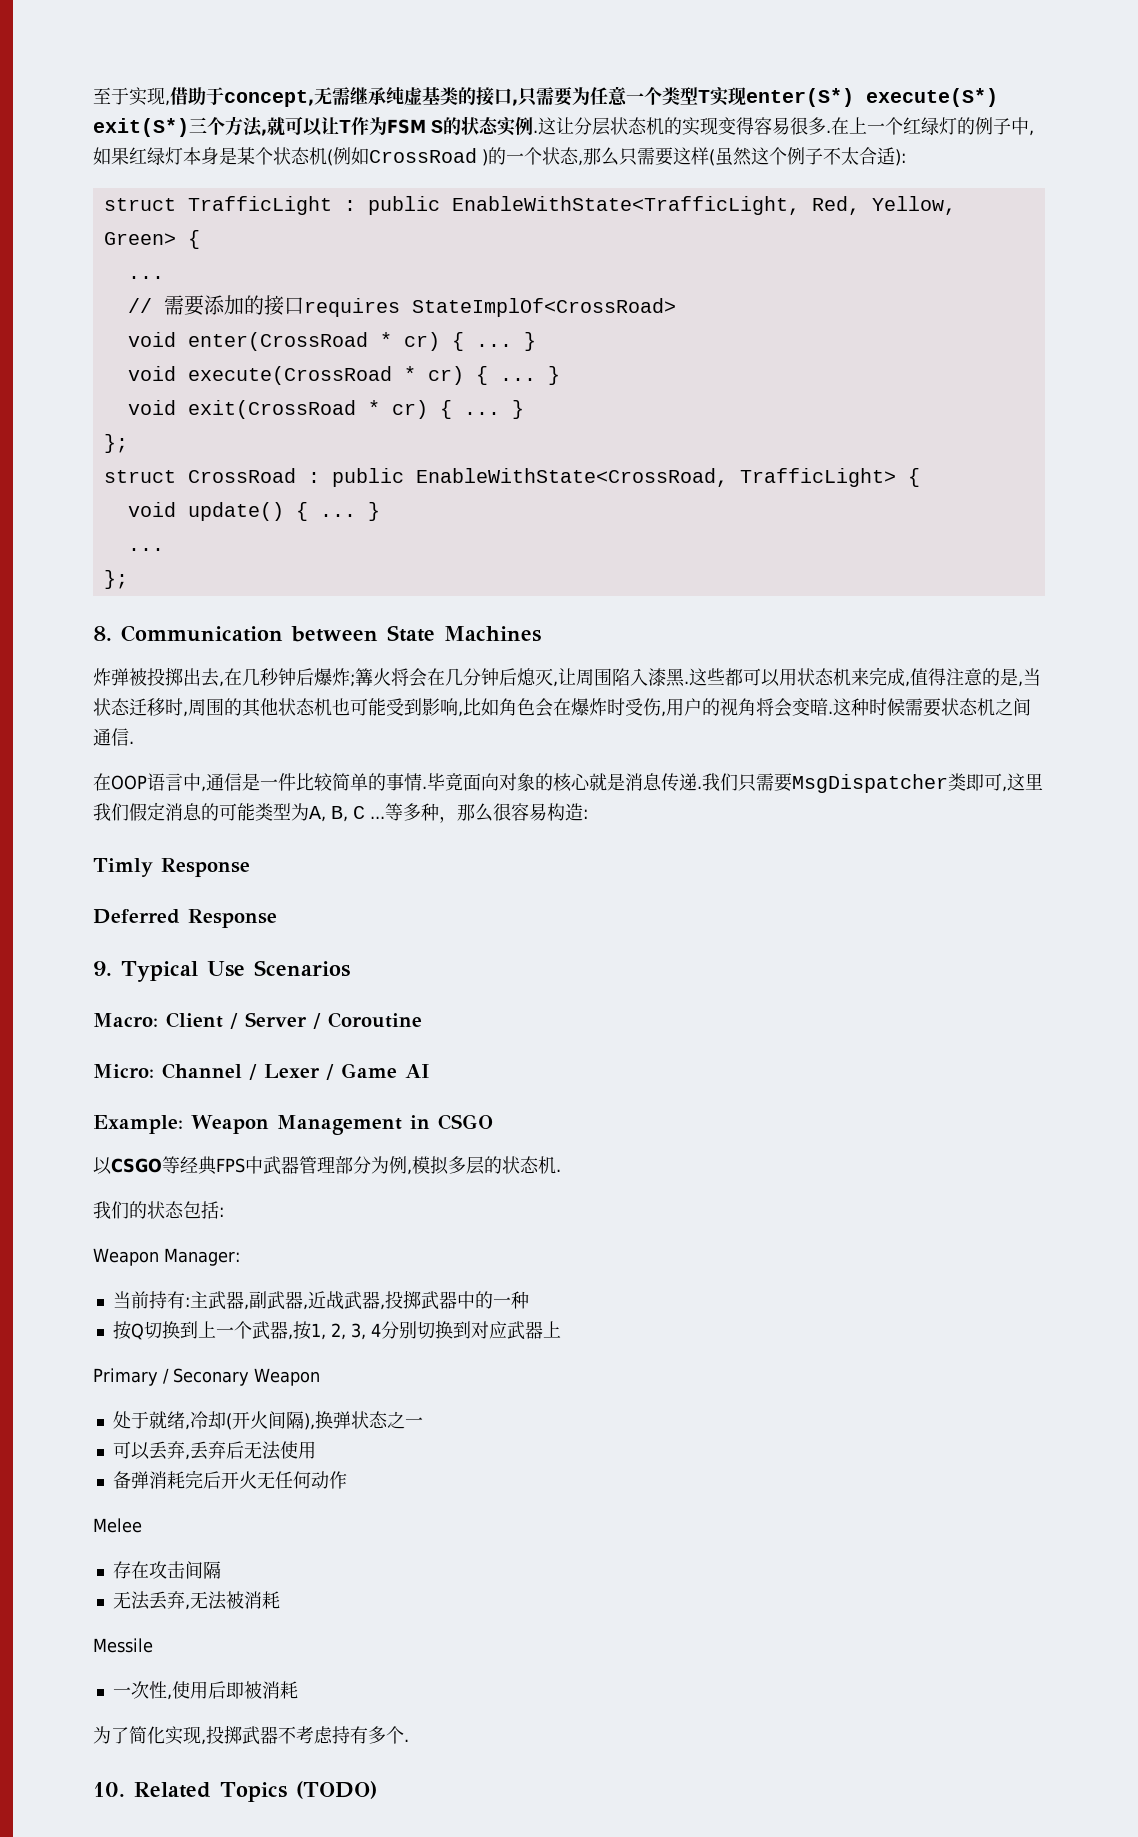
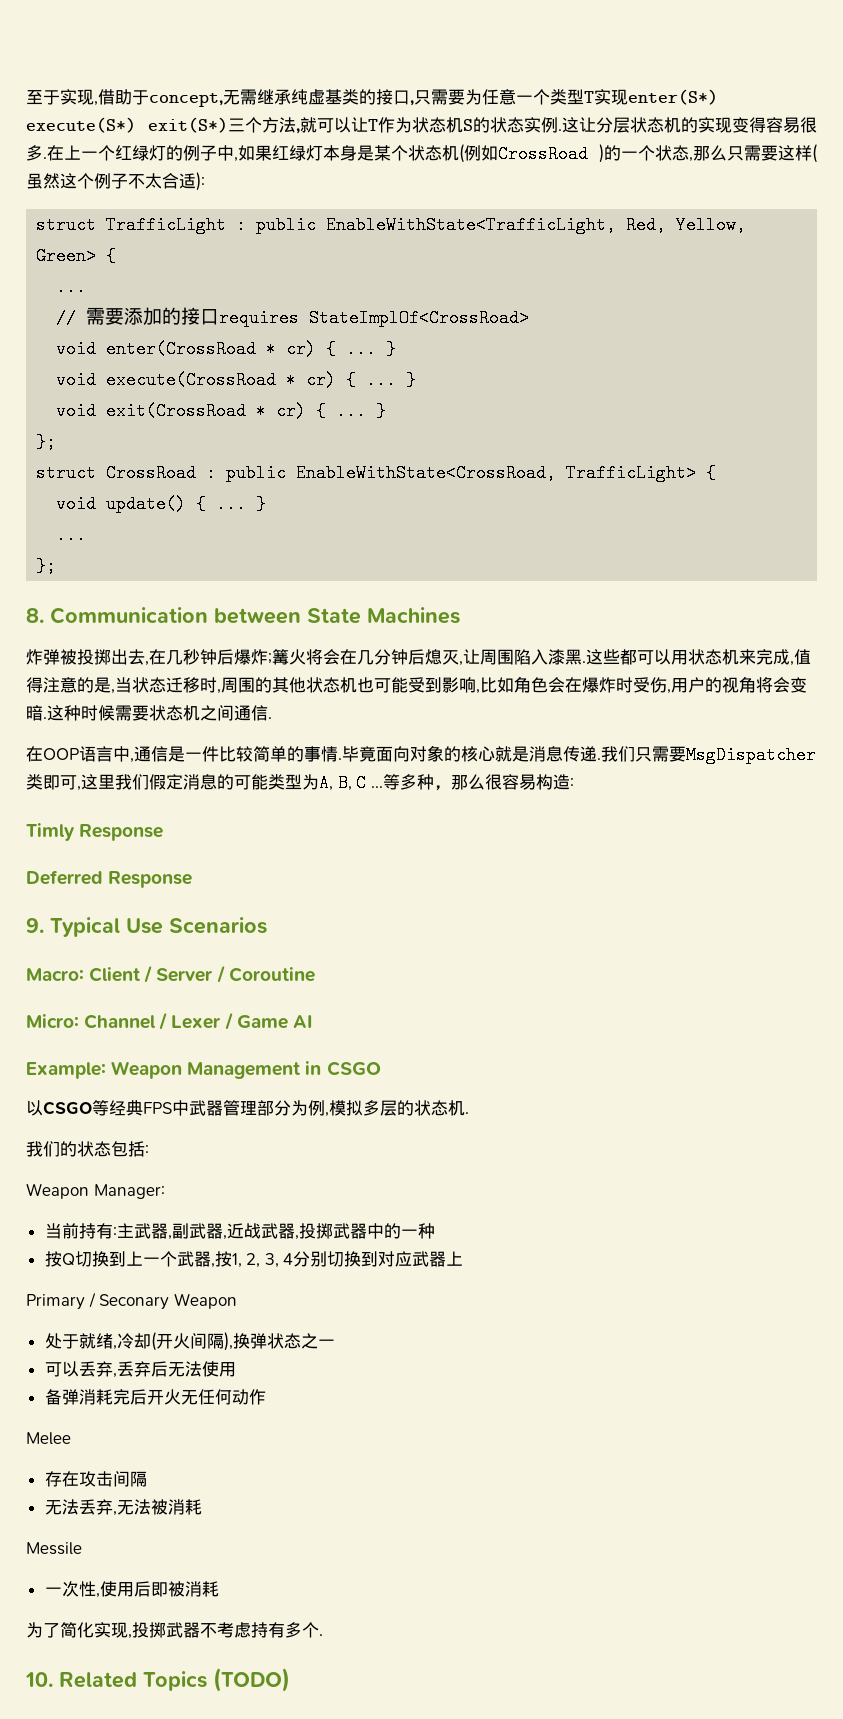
[387,119,426,134] FSM -> [412,117,463,133] 状态机

